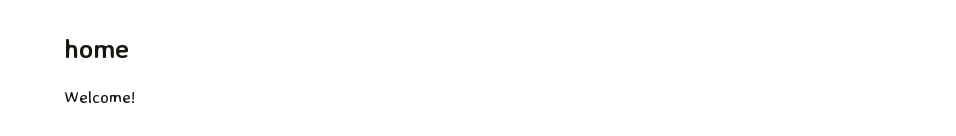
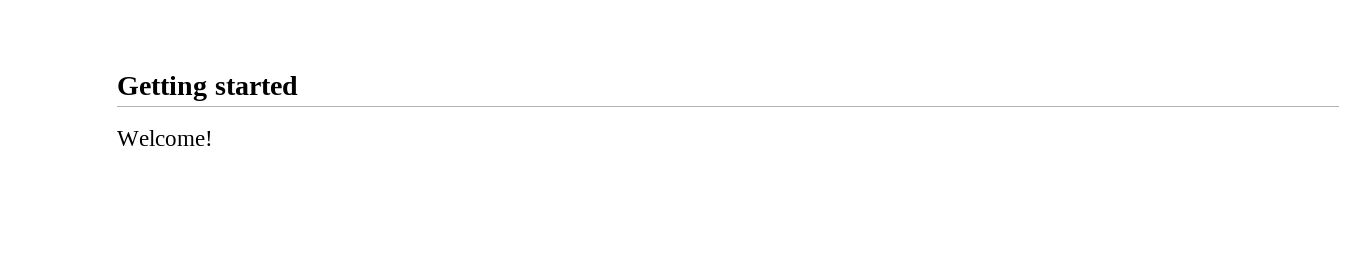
[64,39,129,58] home -> [117,76,298,101] Getting started

